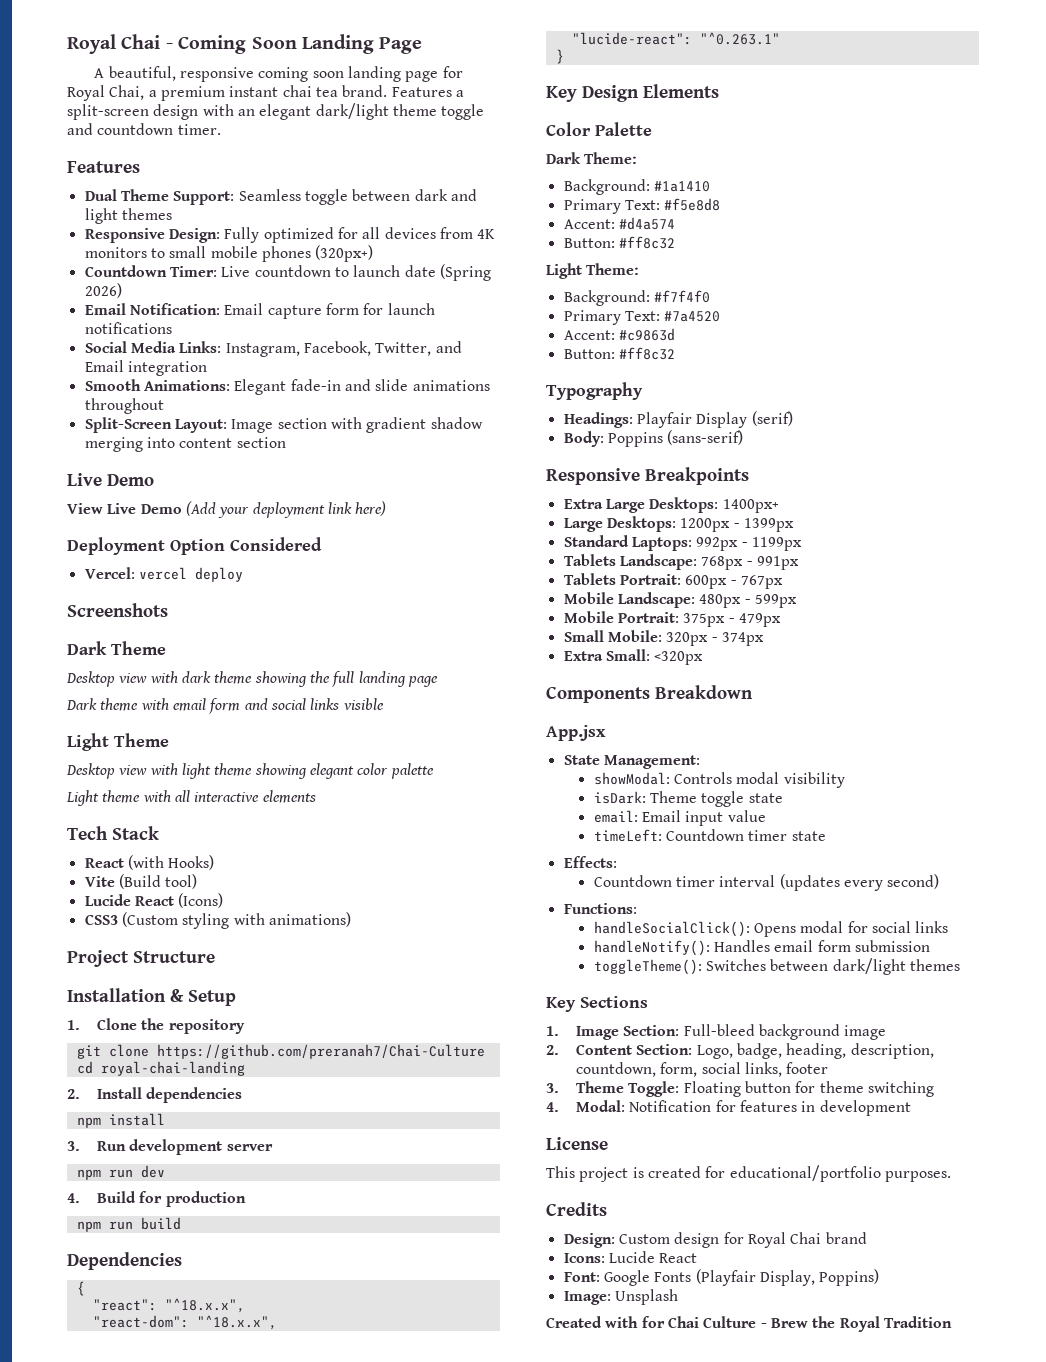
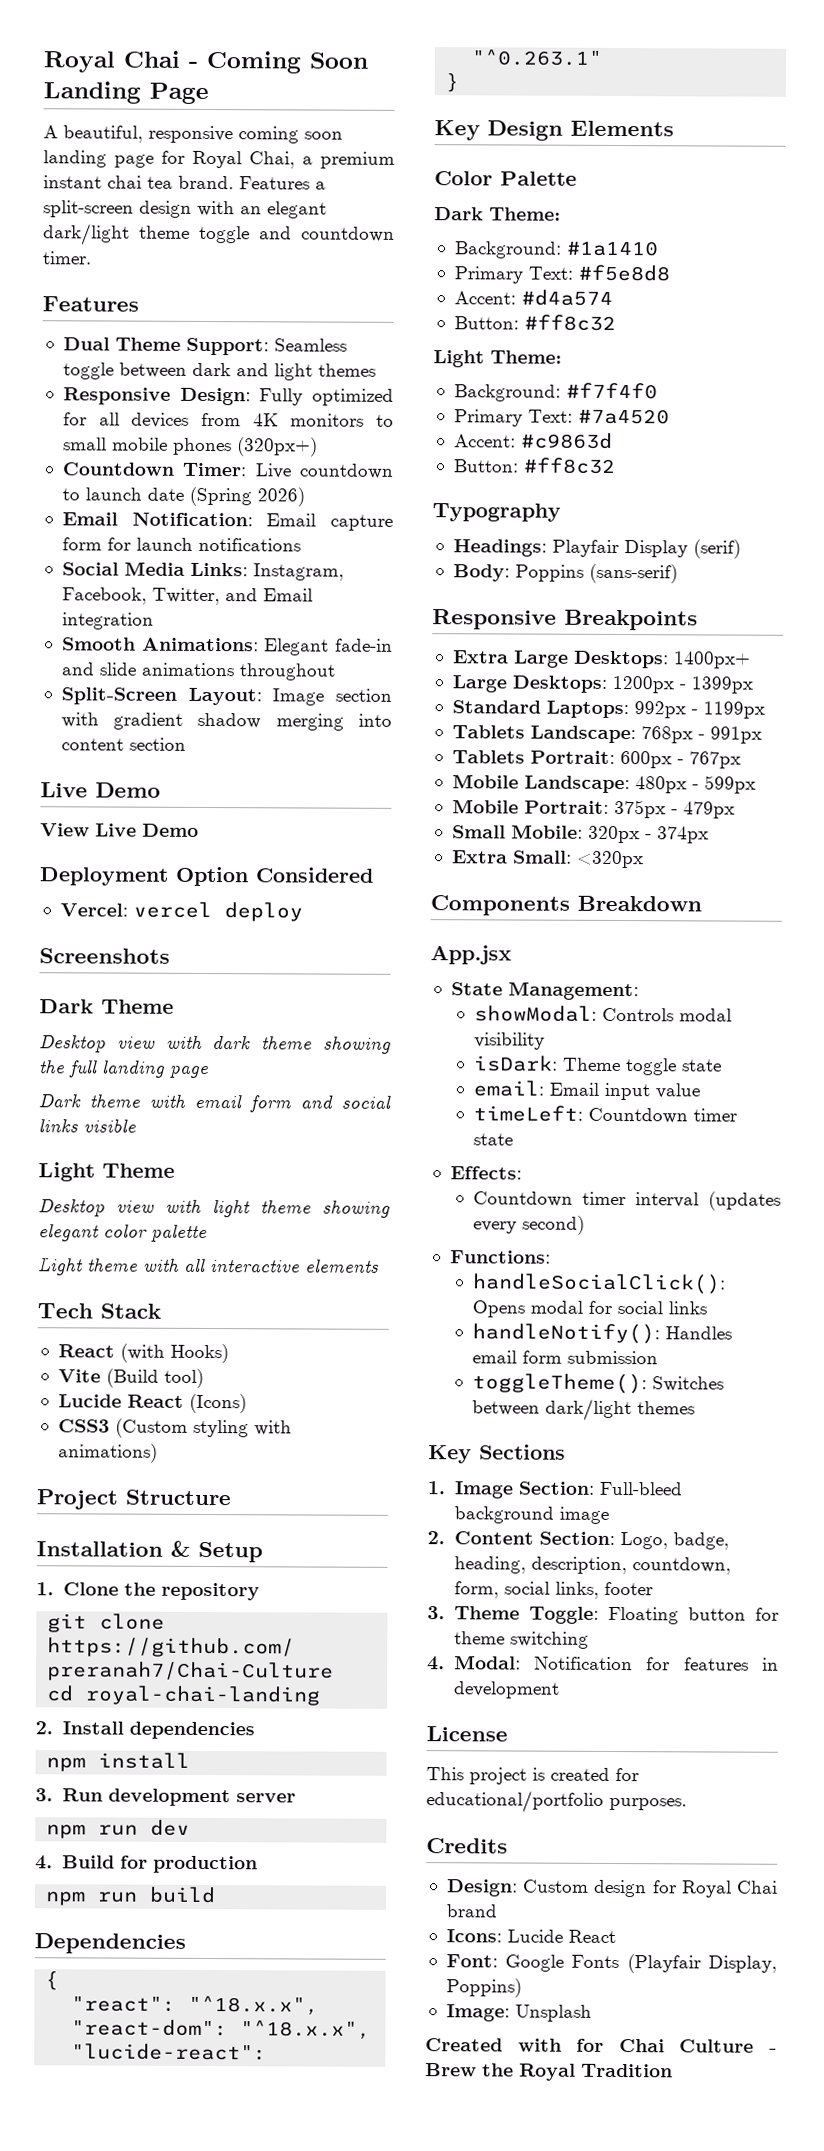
[185,501,387,518] (Add your deployment link here) -> (199, 830) none

